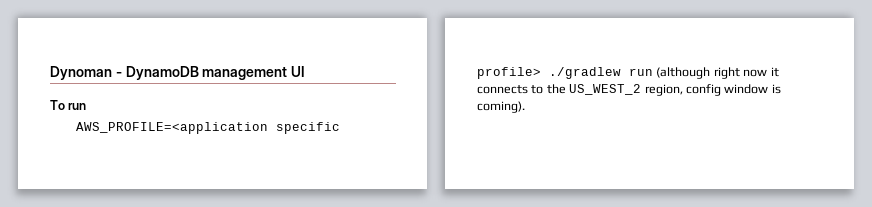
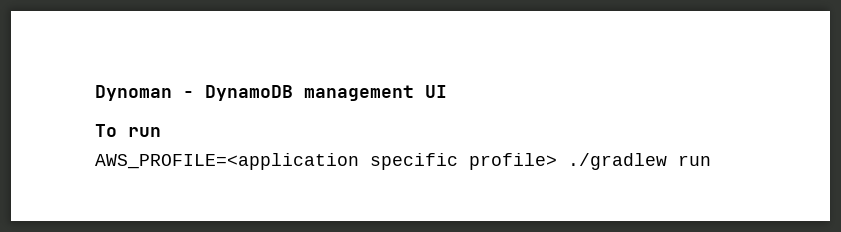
[656,67,779,79] [477,84,781,96] [477,101,525,113] (although right now it connects to the US_WEST_2 region, config window is coming). -> (711, 160) none

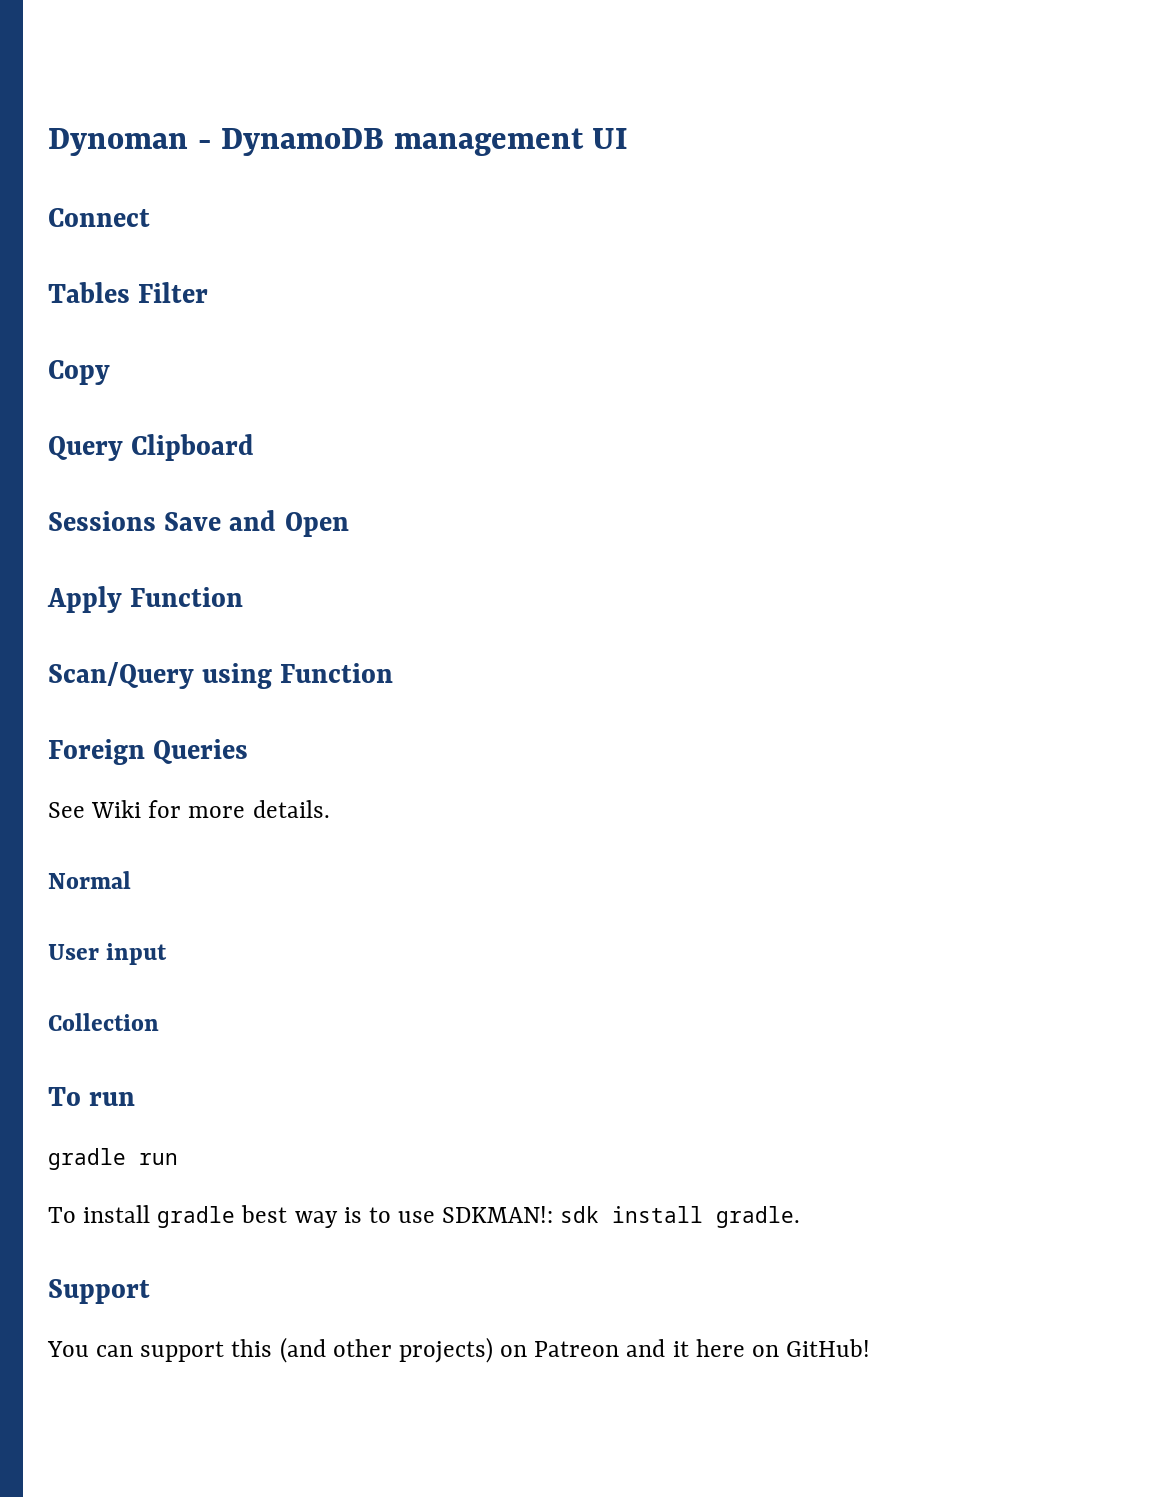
[95,124,161,137] [95,153,711,170] To run // AWS_PROFILE=<application specific profile> ./gradlew run -> [48,208,150,227] [48,282,209,303] [48,360,110,385] [48,434,255,461] [48,510,349,537] [47,586,244,613] [48,662,394,689] [48,739,249,765] [48,800,330,818] [48,871,131,889] [48,943,168,965] [48,1013,159,1031] [48,1087,136,1106] [48,1148,178,1170] [48,1205,801,1228] [48,1279,150,1304] [47,1337,871,1363] Connect // Tables Filter // Copy // Query Clipboard // Sessions Save and Open // Apply Function // Scan/Query using Function // Foreign Queries // See Wiki for more details. // Normal // User input // Collection // To run // gradle run // To install gradle best way is to use SDKMAN!: sdk install gradle. // Support // You can support this (and other projects) on Patreon and it here on GitHub!

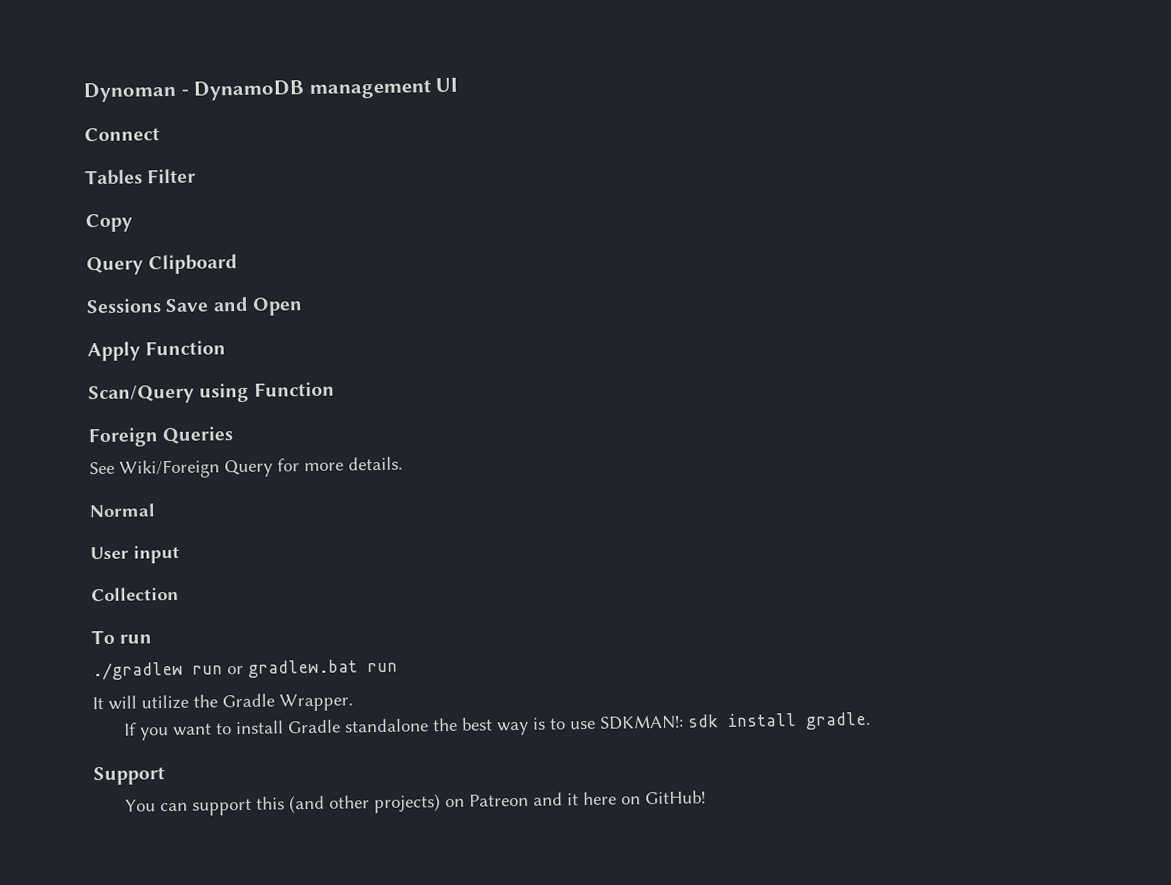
[91,800,142,818] Wiki -> [119,459,273,479] Wiki/Foreign Query
[48,1148,178,1170] [48,1205,236,1228] gradle run // To install gradle -> [92,659,398,681] [92,693,353,712] [124,717,459,741] ./gradlew run or gradlew.bat run // It will utilize the Gradle Wrapper. // If you want to install Gradle standalone the

